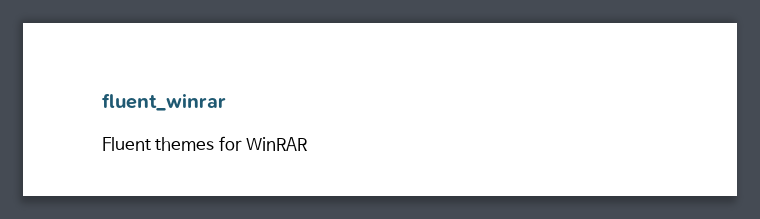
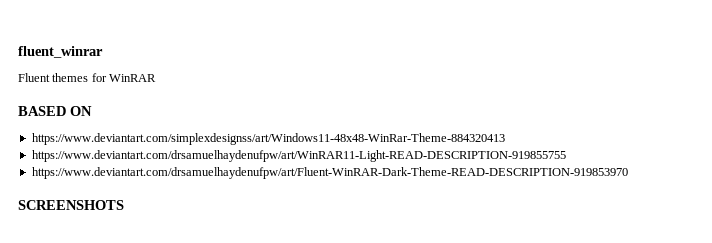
(309, 144) none -> [18,106,92,116] [31,133,505,145] [31,150,566,162] [31,167,628,179] [18,200,124,210] // BASED ON // https://www.deviantart.com/simplexdesignss/art/Windows11-48x48-WinRar-Theme-884320413 // https://www.deviantart.com/drsamuelhaydenufpw/art/WinRAR11-Light-READ-DESCRIPTION-919855755 // https://www.deviantart.com/drsamuelhaydenufpw/art/Fluent-WinRAR-Dark-Theme-READ-DESCRIPTION-919853970 // SCREENSHOTS

